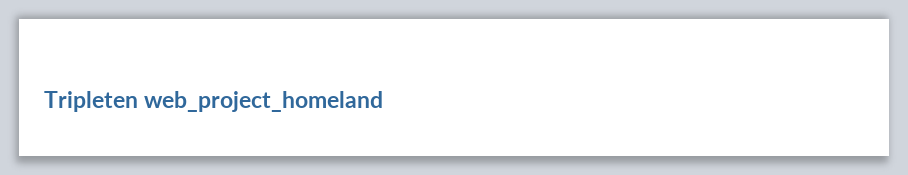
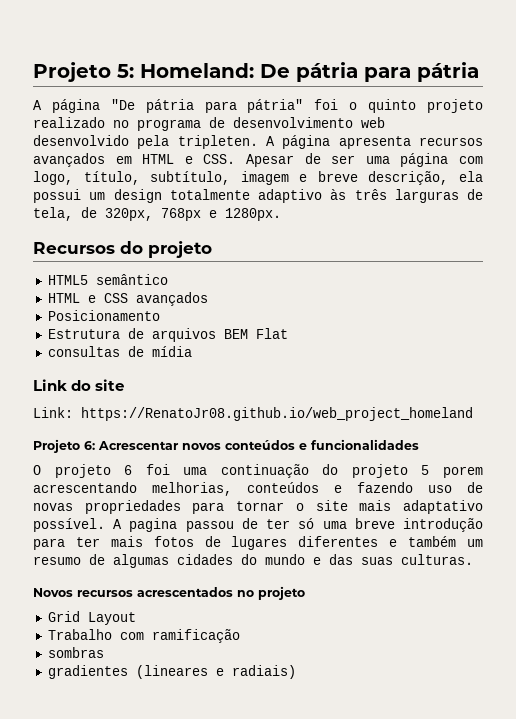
[44,91,384,112] Tripleten web_project_homeland -> [33,62,479,82] [33,99,484,113] [33,117,385,131] [33,135,483,149] [33,153,484,167] [33,171,483,185] [33,189,483,203] [33,207,281,221] [33,241,212,258] [47,274,168,285] [47,292,208,306] [47,310,160,321] [47,328,288,342] [47,346,192,357] [33,379,125,391] [33,407,473,421] [33,439,419,453] [33,464,483,478] [33,482,483,496] [33,500,484,514] [33,518,484,532] [33,536,484,550] [33,554,473,568] [33,586,305,600] [47,611,136,625] [47,629,240,643] [47,647,104,658] [47,665,296,679] Projeto 5: Homeland: De pátria para pátria // A página "De pátria para pátria" foi o quinto projeto realizado no programa de desenvolvimento web desenvolvido pela tripleten. A página apresenta recursos avançados em HTML e CSS. Apesar de ser uma página com logo, título, subtítulo, imagem e breve descrição, ela possui um design totalmente adaptivo às três larguras de tela, de 320px, 768px e 1280px. // Recursos do projeto // HTML5 semântico // HTML e CSS avançados // Posicionamento // Estrutura de arquivos BEM Flat // consultas de mídia // Link do site // Link: https://RenatoJr08.github.io/web_project_homeland // Projeto 6: Acrescentar novos conteúdos e funcionalidades // O projeto 6 foi uma continuação do projeto 5 porem acrescentando melhorias, conteúdos e fazendo uso de novas propriedades para tornar o site mais adaptativo possível. A pagina passou de ter só uma breve introdução para ter mais fotos de lugares diferentes e também um resumo de algumas cidades do mundo e das suas culturas. // Novos recursos acrescentados no projeto // Grid Layout // Trabalho com ramificação // sombras // gradientes (lineares e radiais)

